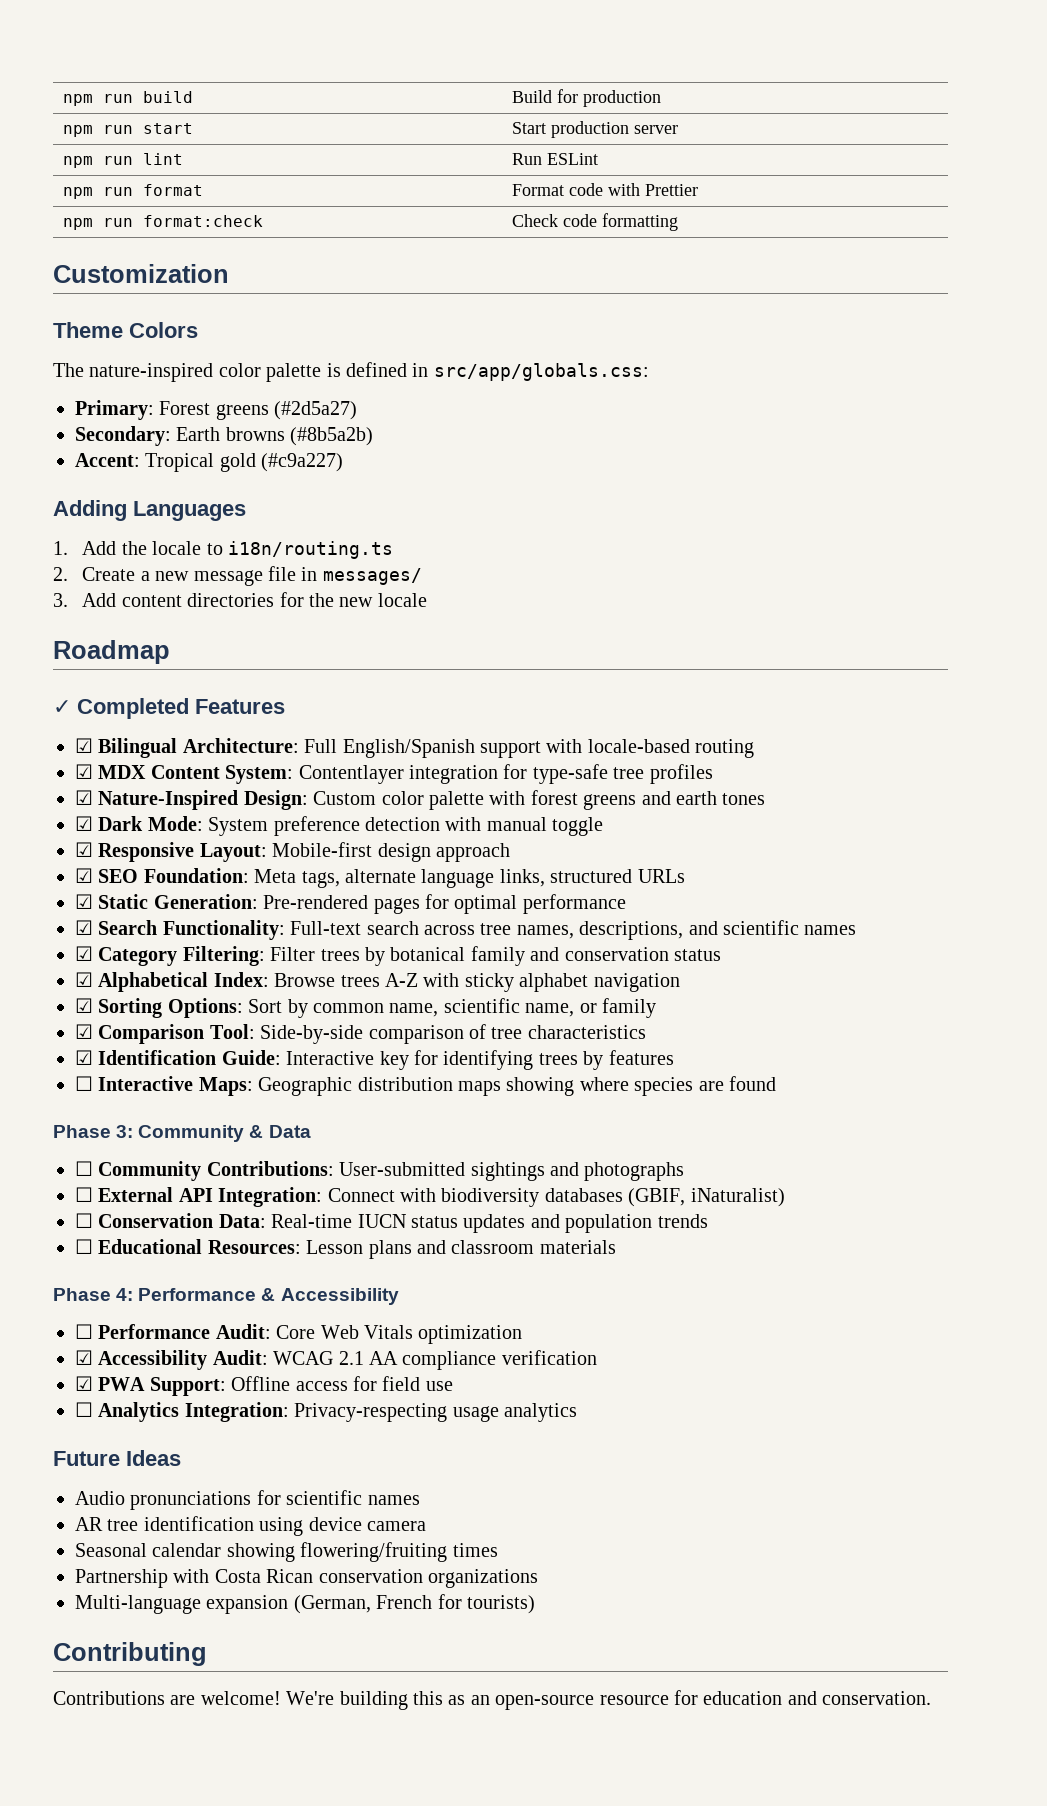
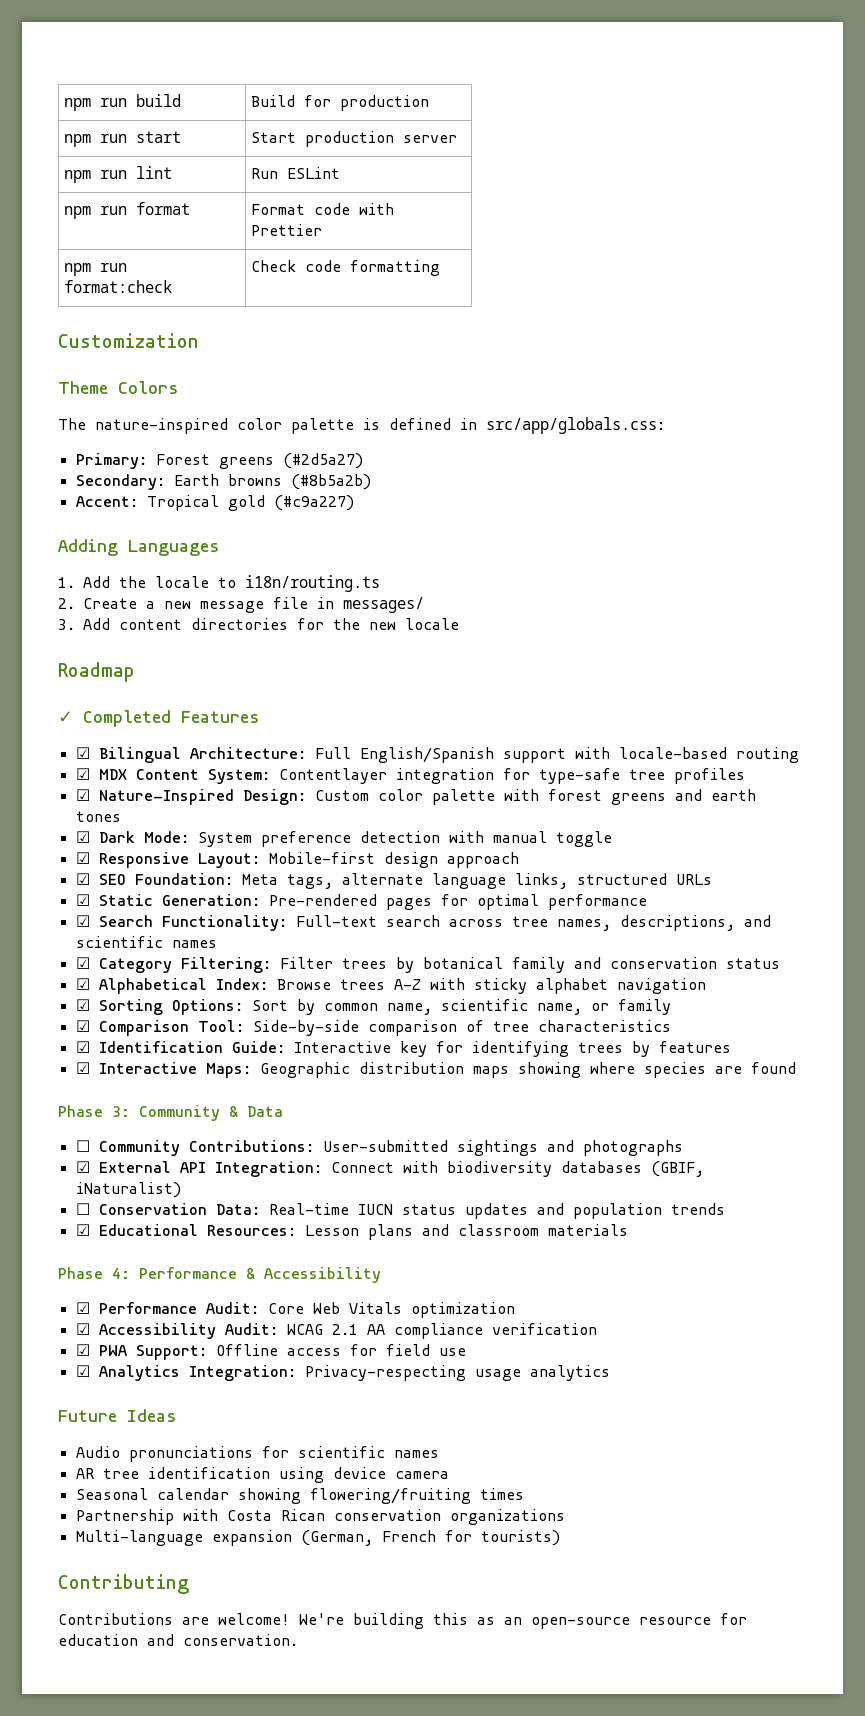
[75,1076,93,1091] ☐ -> [75,1062,90,1074] ☑
[75,1187,93,1202] ☐ -> [75,1161,90,1173] ☑
[75,1239,93,1254] ☐ -> [75,1224,90,1236] ☑
[75,1324,93,1339] ☐ -> [75,1302,90,1314] ☑
[75,1402,93,1417] ☐ -> [75,1365,90,1377] ☑

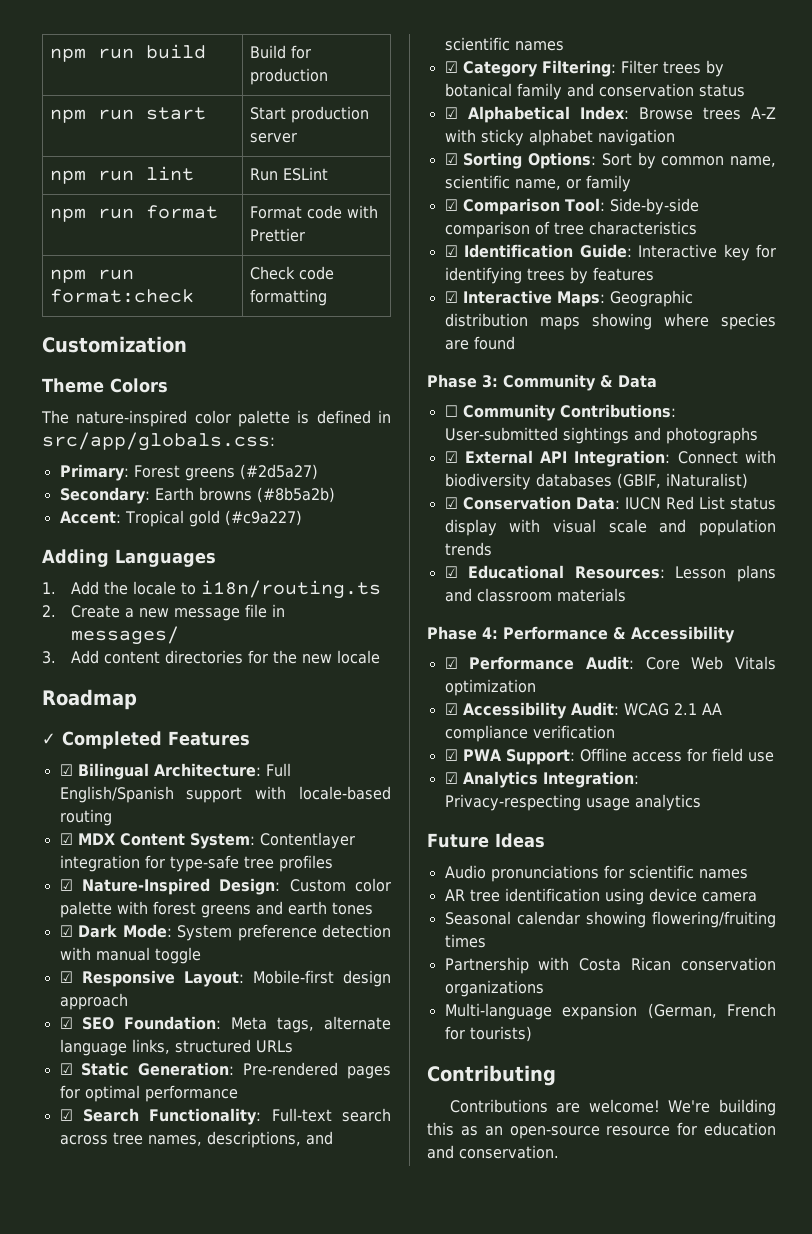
[75,1203,90,1215] ☐ -> [444,497,458,509] ☑
[268,1203,528,1219] Real-time IUCN status updates -> [624,496,776,510] [444,519,647,536] IUCN Red List status display with visual scale

